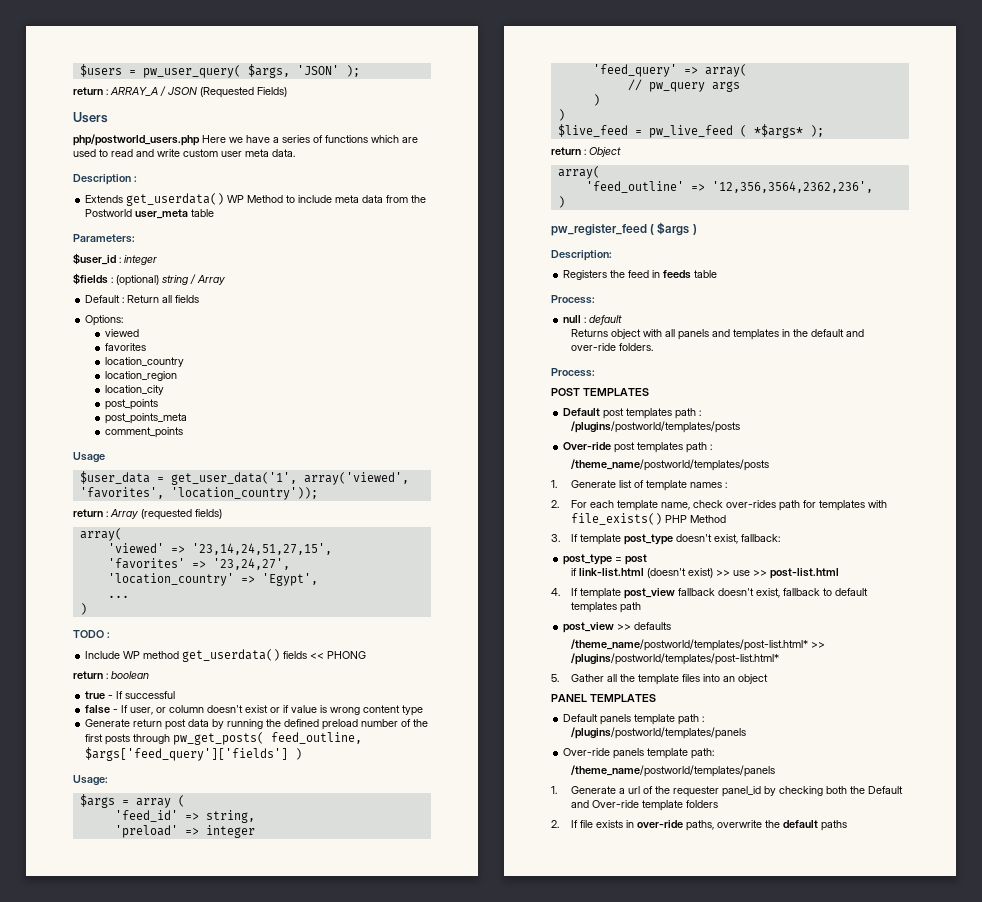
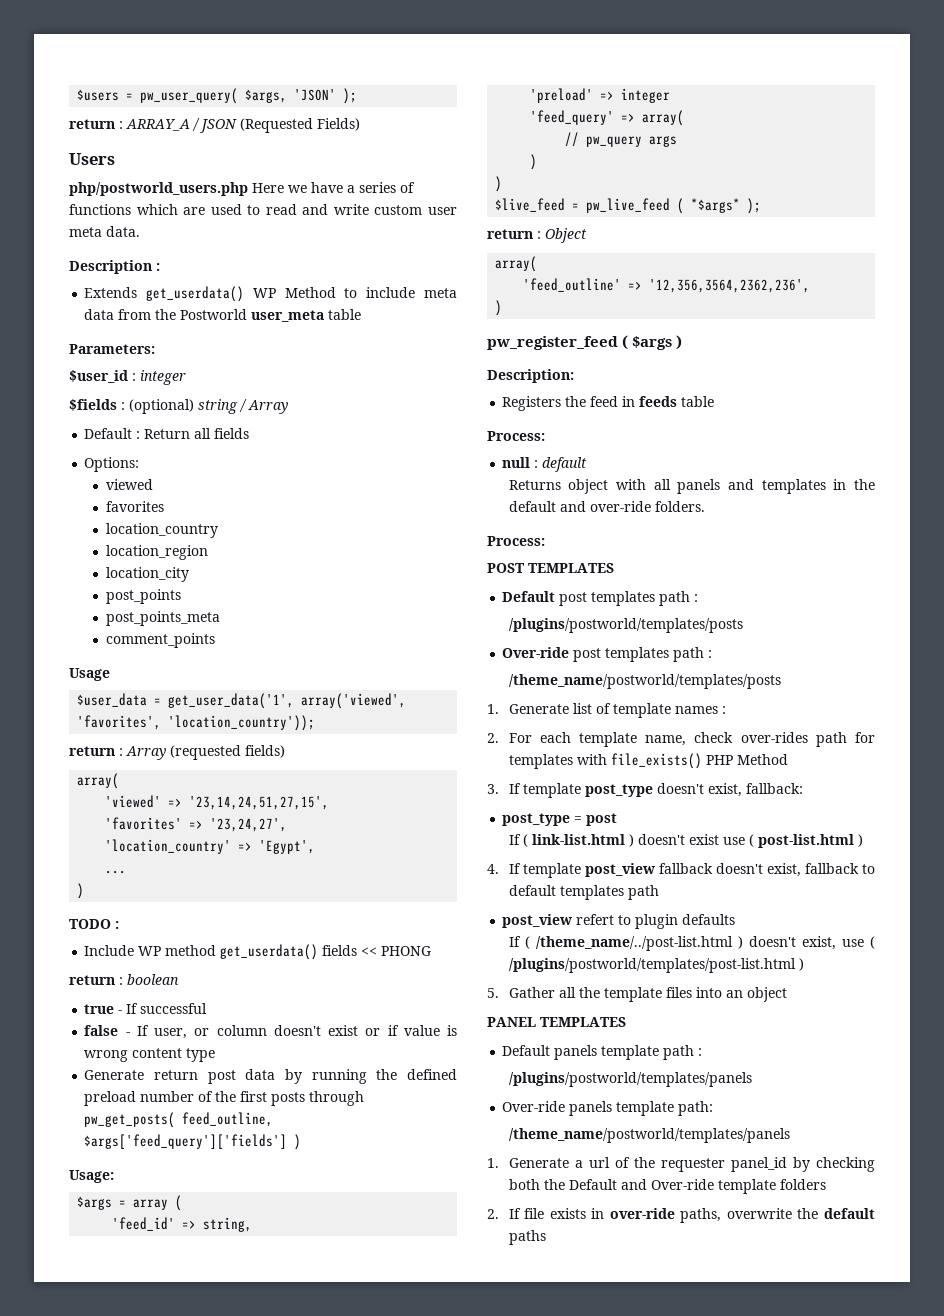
[570,568,767,578] if link-list.html (doesn't exist) >> use >> -> [508,834,754,847] If ( link-list.html ) doesn't exist use (
(839, 573) none -> [857,834,863,847] )
[617,622,672,630] [570,639,825,651] [570,653,779,665] >> defaults // /theme_name/postworld/templates/post-list.html* >> /plugins/postworld/templates/post-list.html* -> [576,914,736,929] [508,936,875,951] [508,958,804,973] refert to plugin defaults // If ( /theme_name/../post-list.html ) doesn't exist, use ( /plugins/postworld/templates/post-list.html )

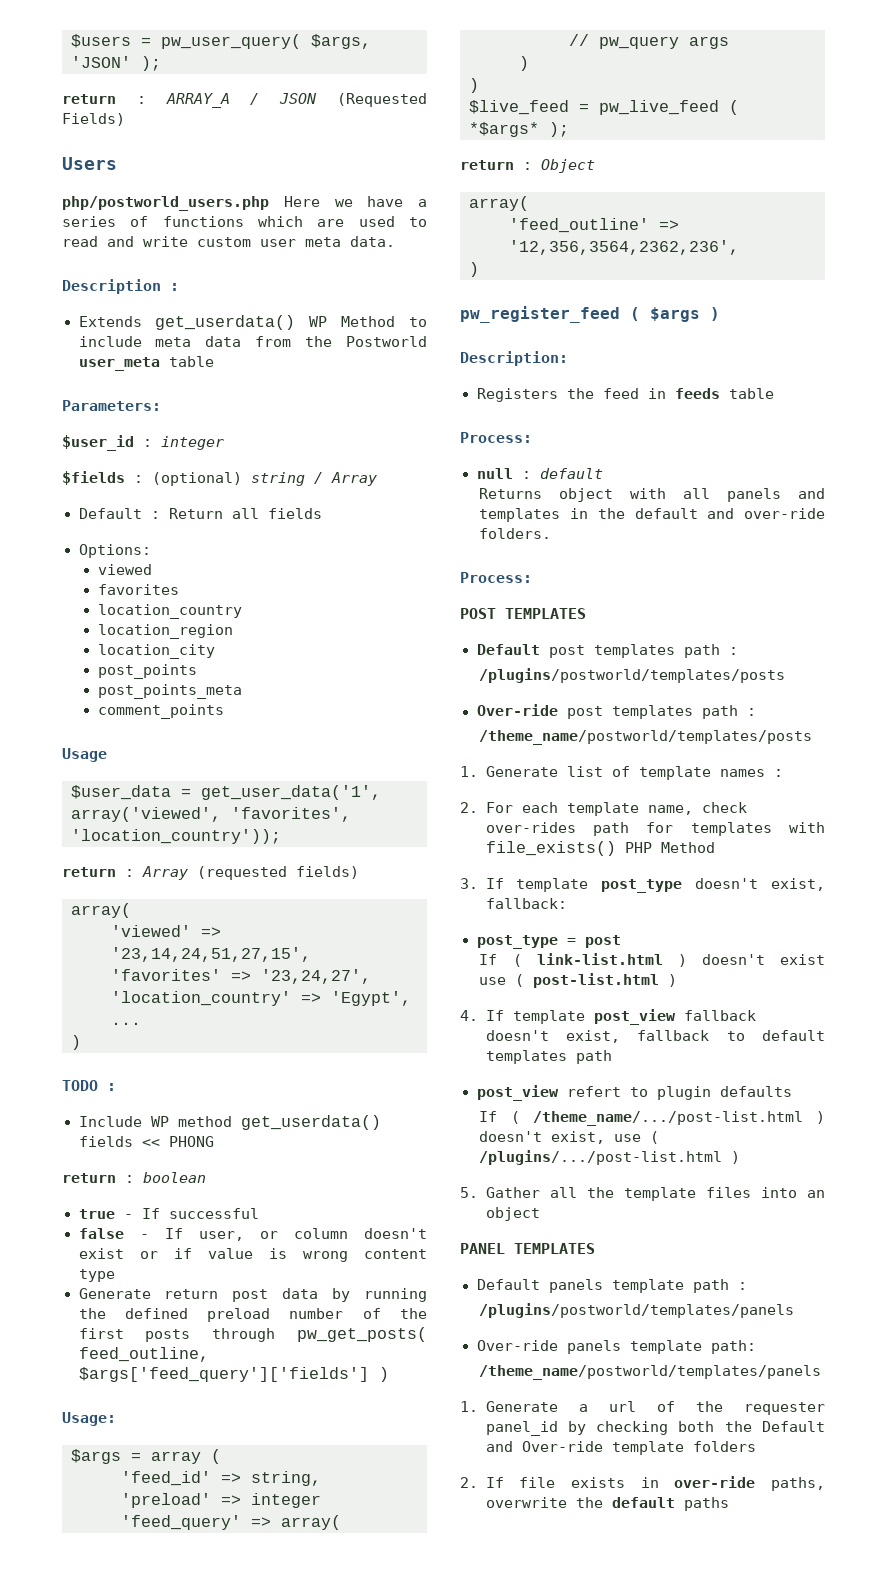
[535,936,733,951] /theme_name/../post-list.html -> [532,1111,803,1126] /theme_name/.../post-list.html
[508,958,796,973] /plugins/postworld/templates/post-list.html -> [479,1150,723,1165] /plugins/.../post-list.html

